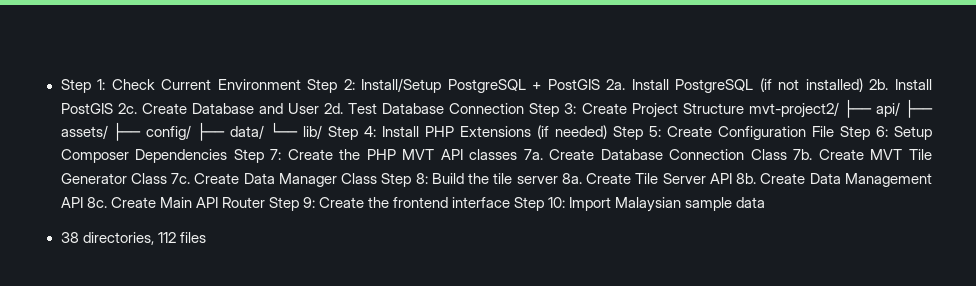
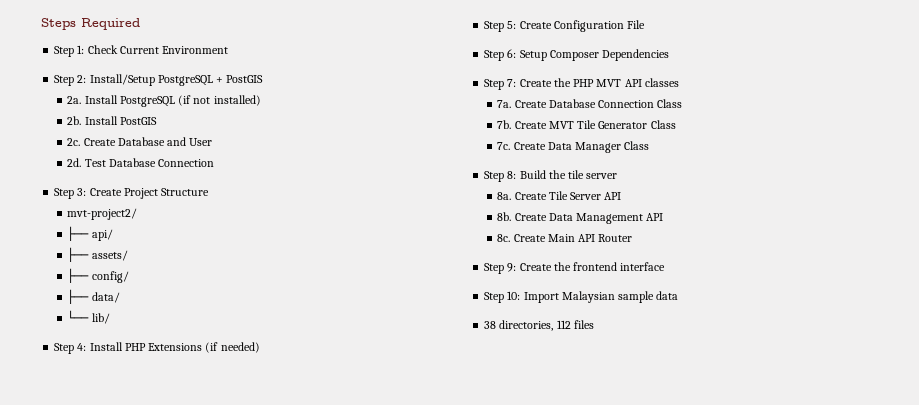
(60, 86) none -> [41,18,140,30] Steps Required //
(301, 84) none -> (229, 50) //
(600, 84) none -> (264, 79) //
(863, 85) none -> (261, 100) //
(113, 108) none -> (157, 121) //
(319, 108) none -> (213, 142) //
(525, 108) none -> (215, 163) //
(744, 108) none -> (210, 192) //
(839, 110) none -> (138, 214) //
(900, 109) none -> (113, 235) //
(108, 132) none -> (128, 255) //
(192, 132) none -> (129, 277) //
(265, 132) none -> (120, 297) //
(323, 132) none -> (110, 318) //
(608, 132) none -> (260, 347) //
(835, 131) none -> (646, 24) //
(228, 156) none -> (670, 55) //
(518, 154) none -> (679, 82) //
(787, 154) none -> (683, 103) //
(167, 178) none -> (676, 124) //
(378, 178) none -> (650, 145) //
(558, 180) none -> (618, 176) //
(732, 178) none -> (622, 196) //
(83, 202) none -> (664, 217) //
(265, 202) none -> (633, 238) //
(511, 202) none -> (666, 266) //

